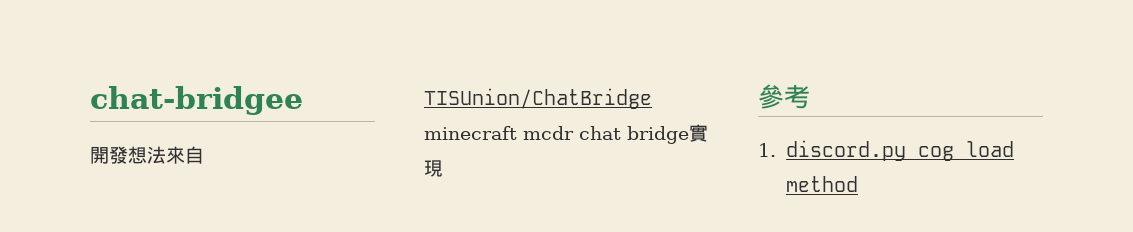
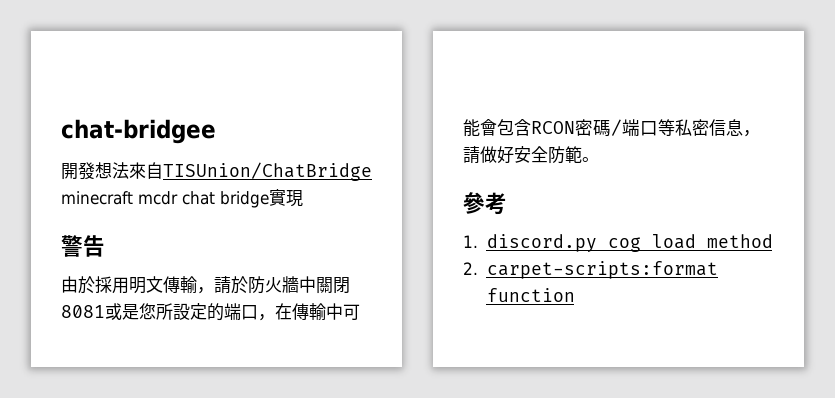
(443, 168) none -> [61,235,105,257] [61,276,350,294] [61,303,360,321] [463,119,760,137] [463,146,599,164] // 警告 // 由於採用明文傳輸，請於防火牆中關閉8081或是您所設定的端口，在傳輸中可能會包含RCON密碼/端口等私密信息，請做好安全防範。
(858, 184) none -> [463,261,718,279] [486,288,575,302] // 2. carpet-scripts:format function

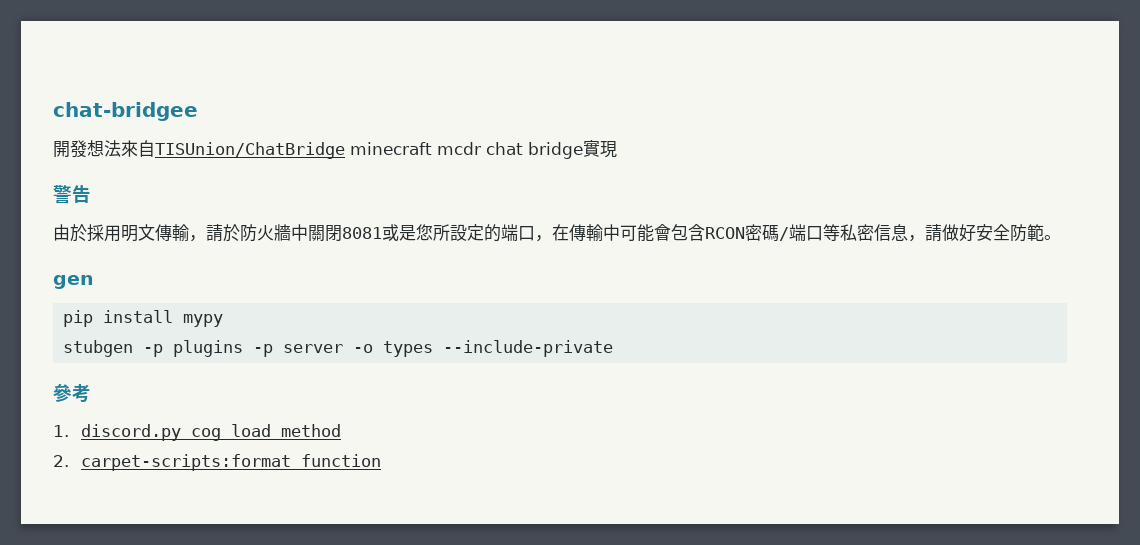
(599, 159) none -> [53,275,94,289] [63,310,224,327] [63,340,614,357] // gen // pip install mypy // stubgen -p plugins -p server -o types --include-private

